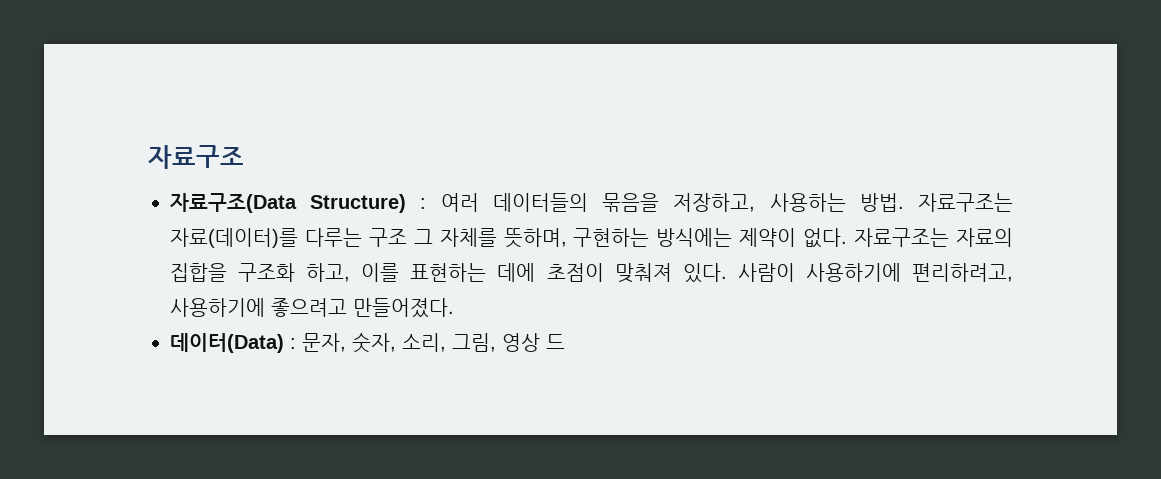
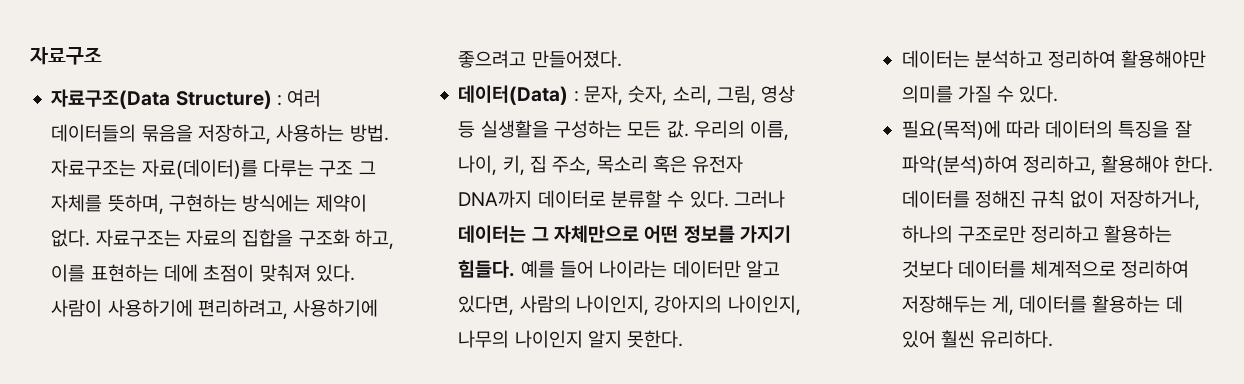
[546,334,565,349] 드 -> [458,120,790,140] [458,155,744,175] [458,190,785,208] [458,225,791,243] [458,260,780,278] [458,295,801,315] [458,330,684,348] [901,50,1207,68] [901,85,1059,103] [901,120,1192,140] [901,155,1214,175] [901,190,1200,210] [901,225,1173,243] [901,260,1190,278] [901,295,1183,315] [901,330,1054,348] 등 실생활을 구성하는 모든 값. 우리의 이름, 나이, 키, 집 주소, 목소리 혹은 유전자 DNA까지 데이터로 분류할 수 있다. 그러나 데이터는 그 자체만으로 어떤 정보를 가지기 힘들다. 예를 들어 나이라는 데이터만 알고 있다면, 사람의 나이인지, 강아지의 나이인지, 나무의 나이인지 알지 못한다. // 데이터는 분석하고 정리하여 활용해야만 의미를 가질 수 있다. // 필요(목적)에 따라 데이터의 특징을 잘 파악(분석)하여 정리하고, 활용해야 한다. 데이터를 정해진 규칙 없이 저장하거나, 하나의 구조로만 정리하고 활용하는 것보다 데이터를 체계적으로 정리하여 저장해두는 게, 데이터를 활용하는 데 있어 훨씬 유리하다.

